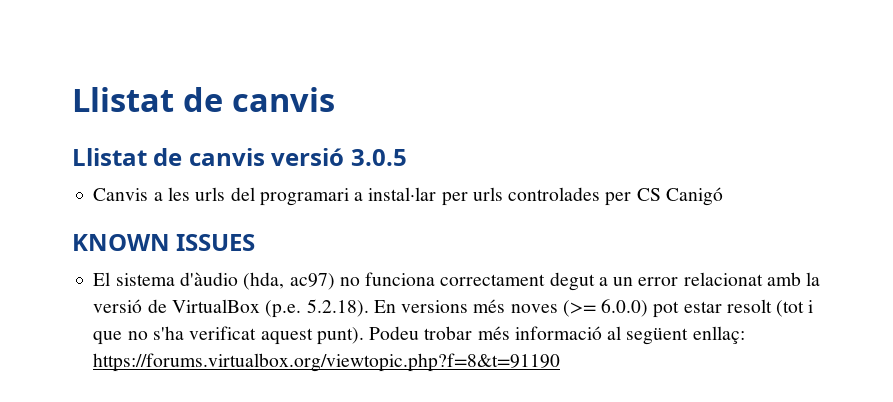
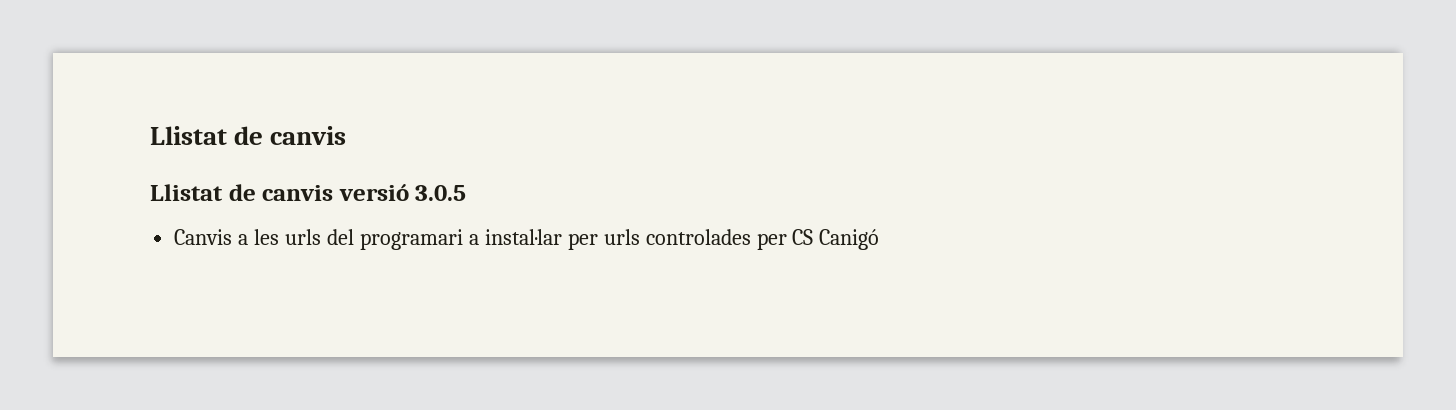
[72,234,256,251] [93,272,821,291] [93,299,814,318] [93,326,745,345] [93,353,561,372] // KNOWN ISSUES // El sistema d'àudio (hda, ac97) no funciona correctament degut a un error relacionat amb la versió de VirtualBox (p.e. 5.2.18). En versions més noves (>= 6.0.0) pot estar resolt (tot i que no s'ha verificat aquest punt). Podeu trobar més informació al següent enllaç: https://forums.virtualbox.org/viewtopic.php?f=8&t=91190 -> (880, 239) none

